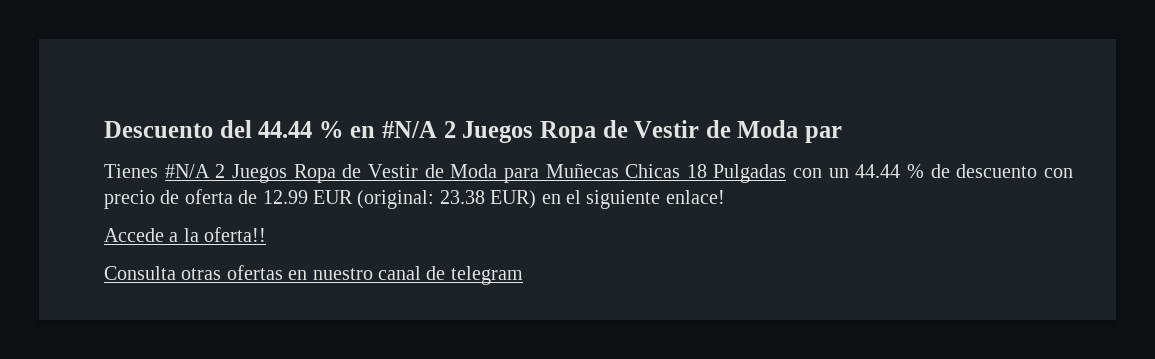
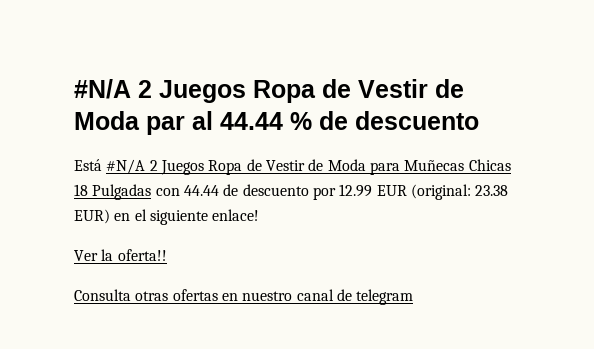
[104,120,376,138] Descuento del 44.44 % en -> (74, 89) none
[104,164,158,178] // Tienes -> [192,111,479,130] [74,159,102,171] al 44.44 % de descuento // Está
[828,164,1073,178] [104,189,258,209] un 44.44 % de descuento con precio de oferta de -> [183,184,336,200] 44.44 de descuento por
[104,228,179,242] Accede a -> [74,250,98,261] Ver

